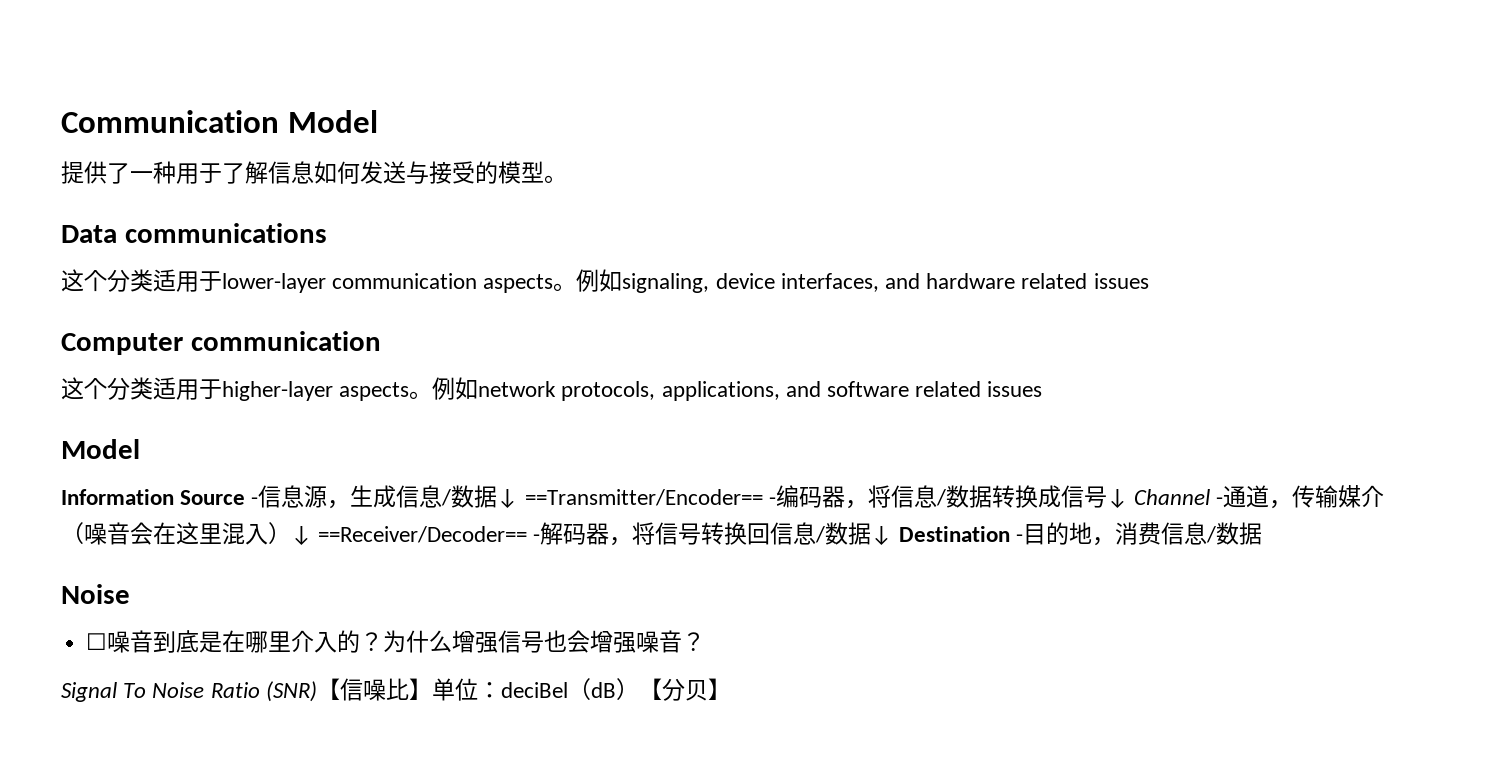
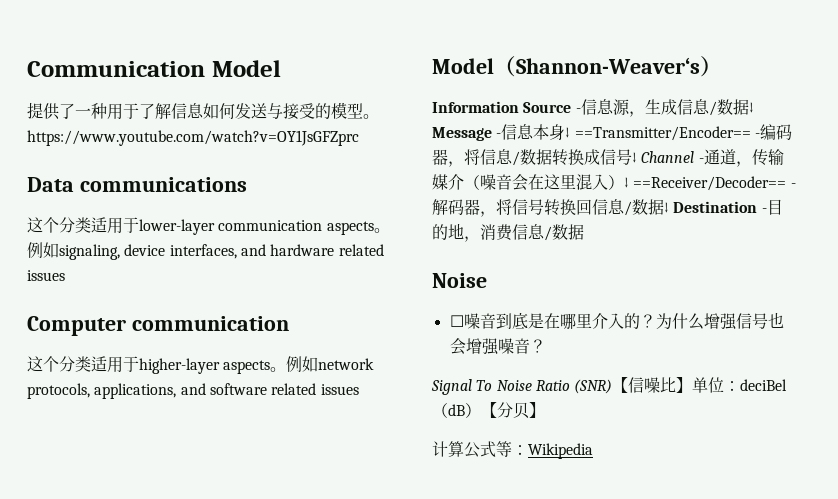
(567, 179) none -> [27,130,359,146] https://www.youtube.com/watch?v=OY1JsGFZprc
(140, 449) none -> [494,56,722,77] （Shannon-Weaver‘s）
(519, 498) none -> [432,124,571,141] Message -信息本身↓
(731, 689) none -> [432,441,593,459] // 计算公式等：Wikipedia

